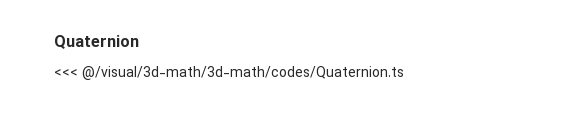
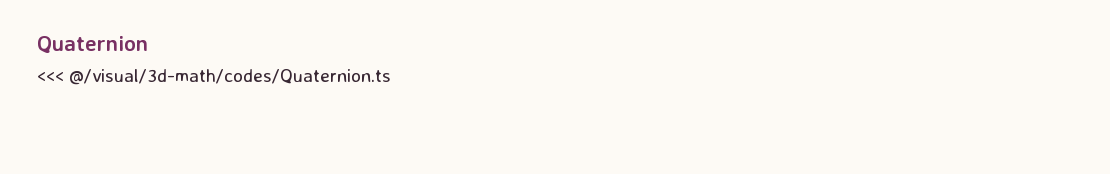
[82,66,404,80] @/visual/3d-math/3d-math/codes/Quaternion.ts -> [69,69,392,85] @/visual/3d-math/codes/Quaternion.ts

